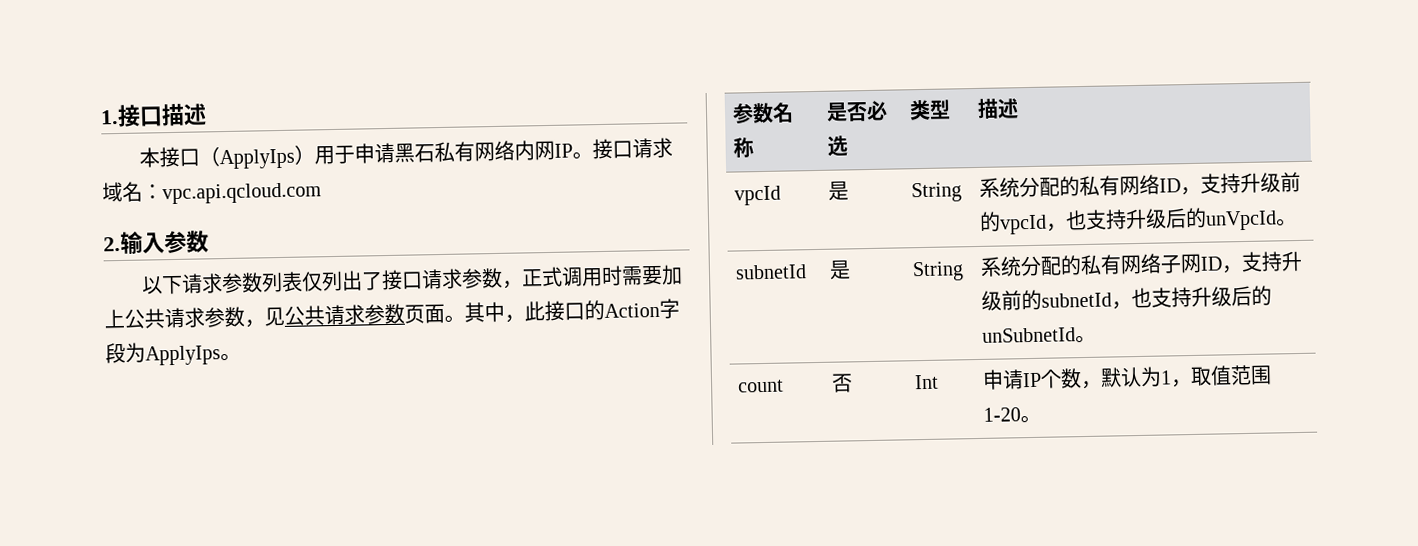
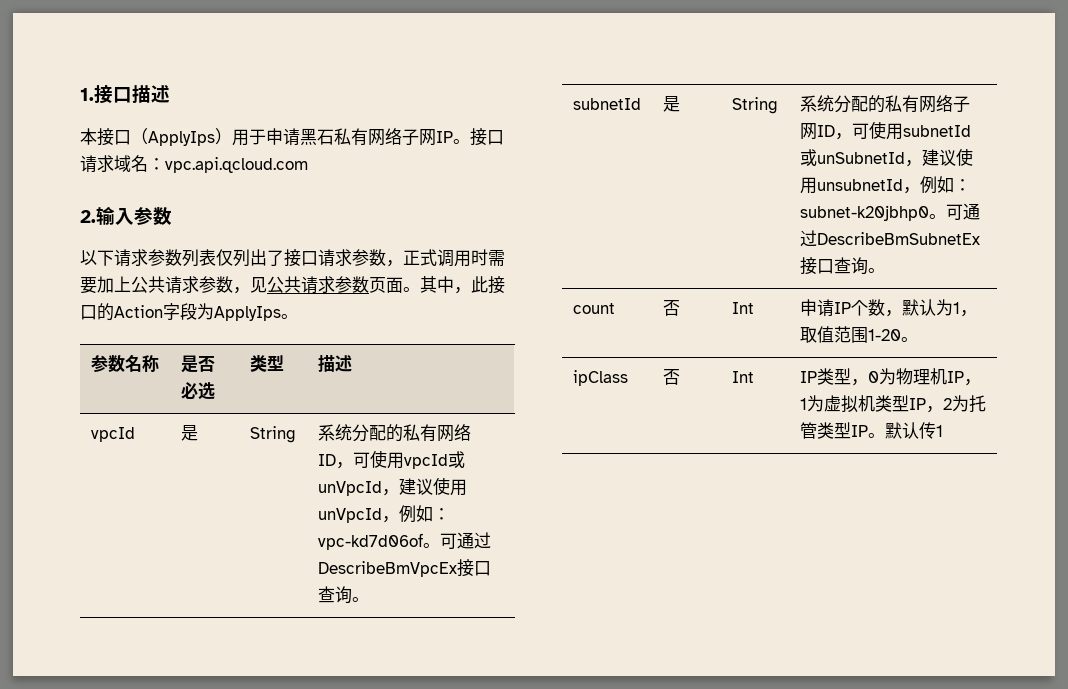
[513,140,535,161] 内 -> [402,129,419,146] 子
[1200,171,1302,194] [979,207,1278,235] 支持升级前的vpcId，也支持升级后的unVpcId -> [352,450,465,469] [317,477,467,496] [317,505,450,523] [317,532,491,550] [317,559,491,577] [317,586,352,604] 可使用vpcId或unVpcId，建议使用unVpcId，例如：vpc-kd7d06of。可通过DescribeBmVpcEx接口查询
[1241,250,1304,273] [981,285,1273,311] [982,327,1077,343] 支持升级前的subnetId，也支持升级后的unSubnetId -> [851,121,971,140] [799,148,973,167] [799,176,971,194] [799,203,980,221] [799,230,980,247] [799,257,868,275] 可使用subnetId或unSubnetId，建议使用unsubnetId，例如：subnet-k20jbhp0。可通过DescribeBmSubnetEx接口查询
(1042, 419) none -> [572,370,628,386] [662,369,680,385] [731,371,754,383] [799,368,981,386] [799,395,986,413] [799,422,943,439] // ipClass | 否 | Int | IP类型，0为物理机IP，1为虚拟机类型IP，2为托管类型IP。默认传1

